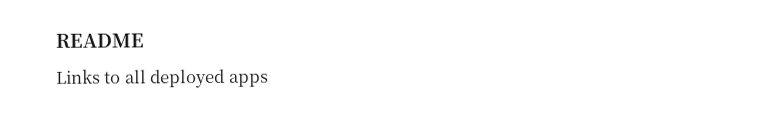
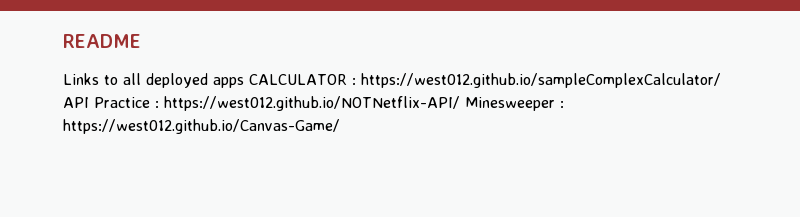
(269, 80) none -> [249,73,721,88] [63,96,564,111] [63,119,340,134] CALCULATOR : https://west012.github.io/sampleComplexCalculator/ API Practice : https://west012.github.io/NOTNetflix-API/ Minesweeper : https://west012.github.io/Canvas-Game/

